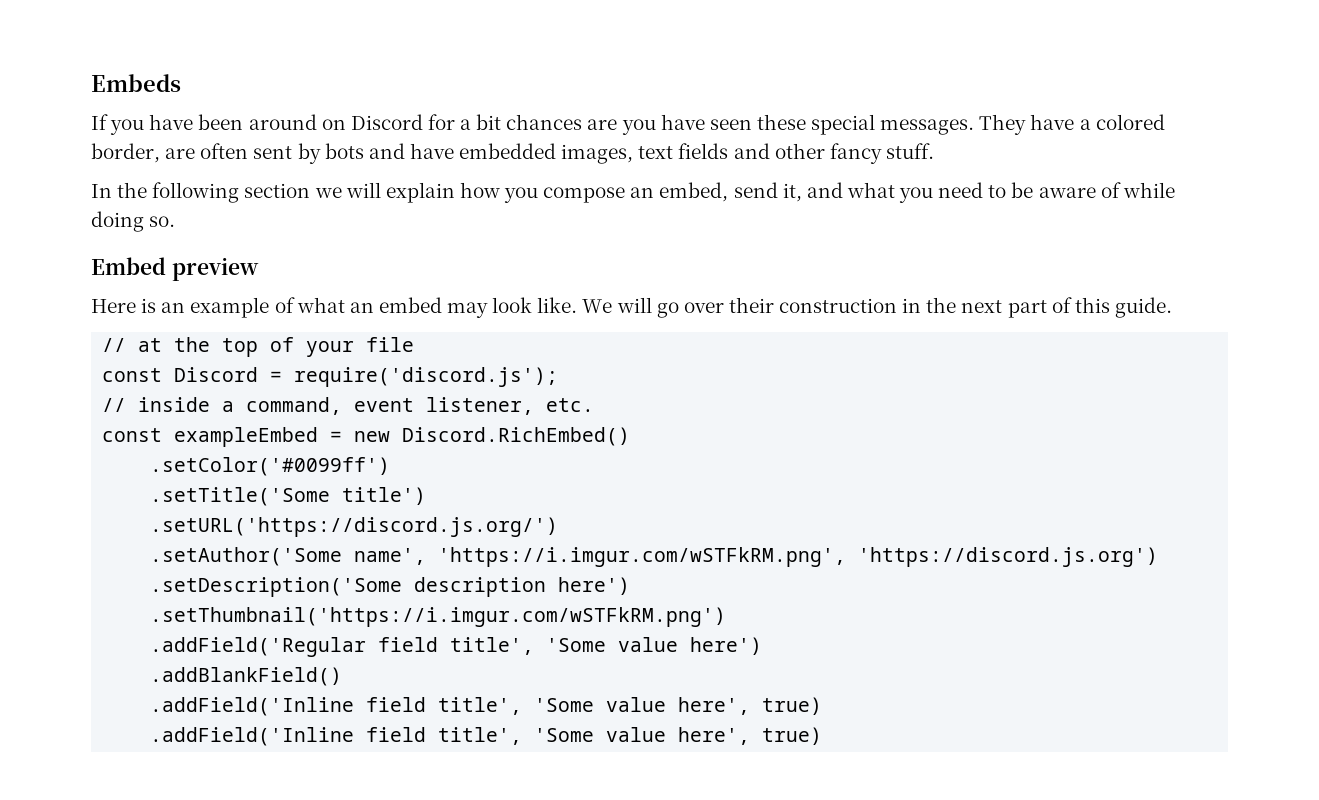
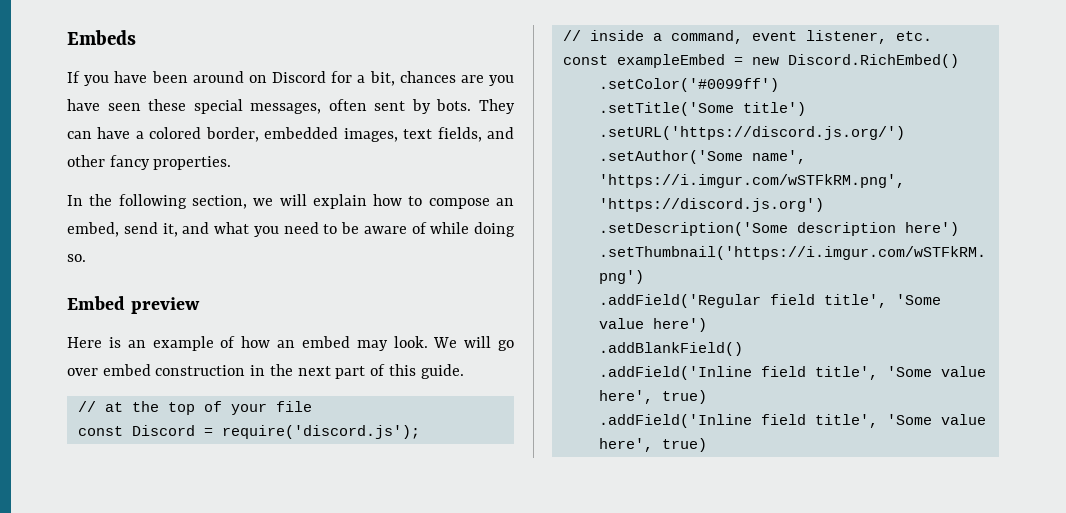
[476,114,502,130] bit -> [369,71,395,86] bit,
[880,114,1165,135] [91,143,454,164] messages. They have a colored border, are often sent by bots and have -> [250,99,515,114] [67,127,259,142] messages, often sent by bots. They can have a colored border,
[678,143,729,159] fields -> [437,127,482,142] fields,
[885,143,934,159] stuff. -> [153,156,232,170] properties.
[244,183,311,198] section -> [191,195,247,209] section,
[504,187,539,203] you -> [408,196,423,206] to
[296,297,345,313] what -> [241,336,271,348] how
[492,297,578,313] look like. -> [393,336,428,348] look.
[728,297,774,313] their -> [102,364,151,376] embed

